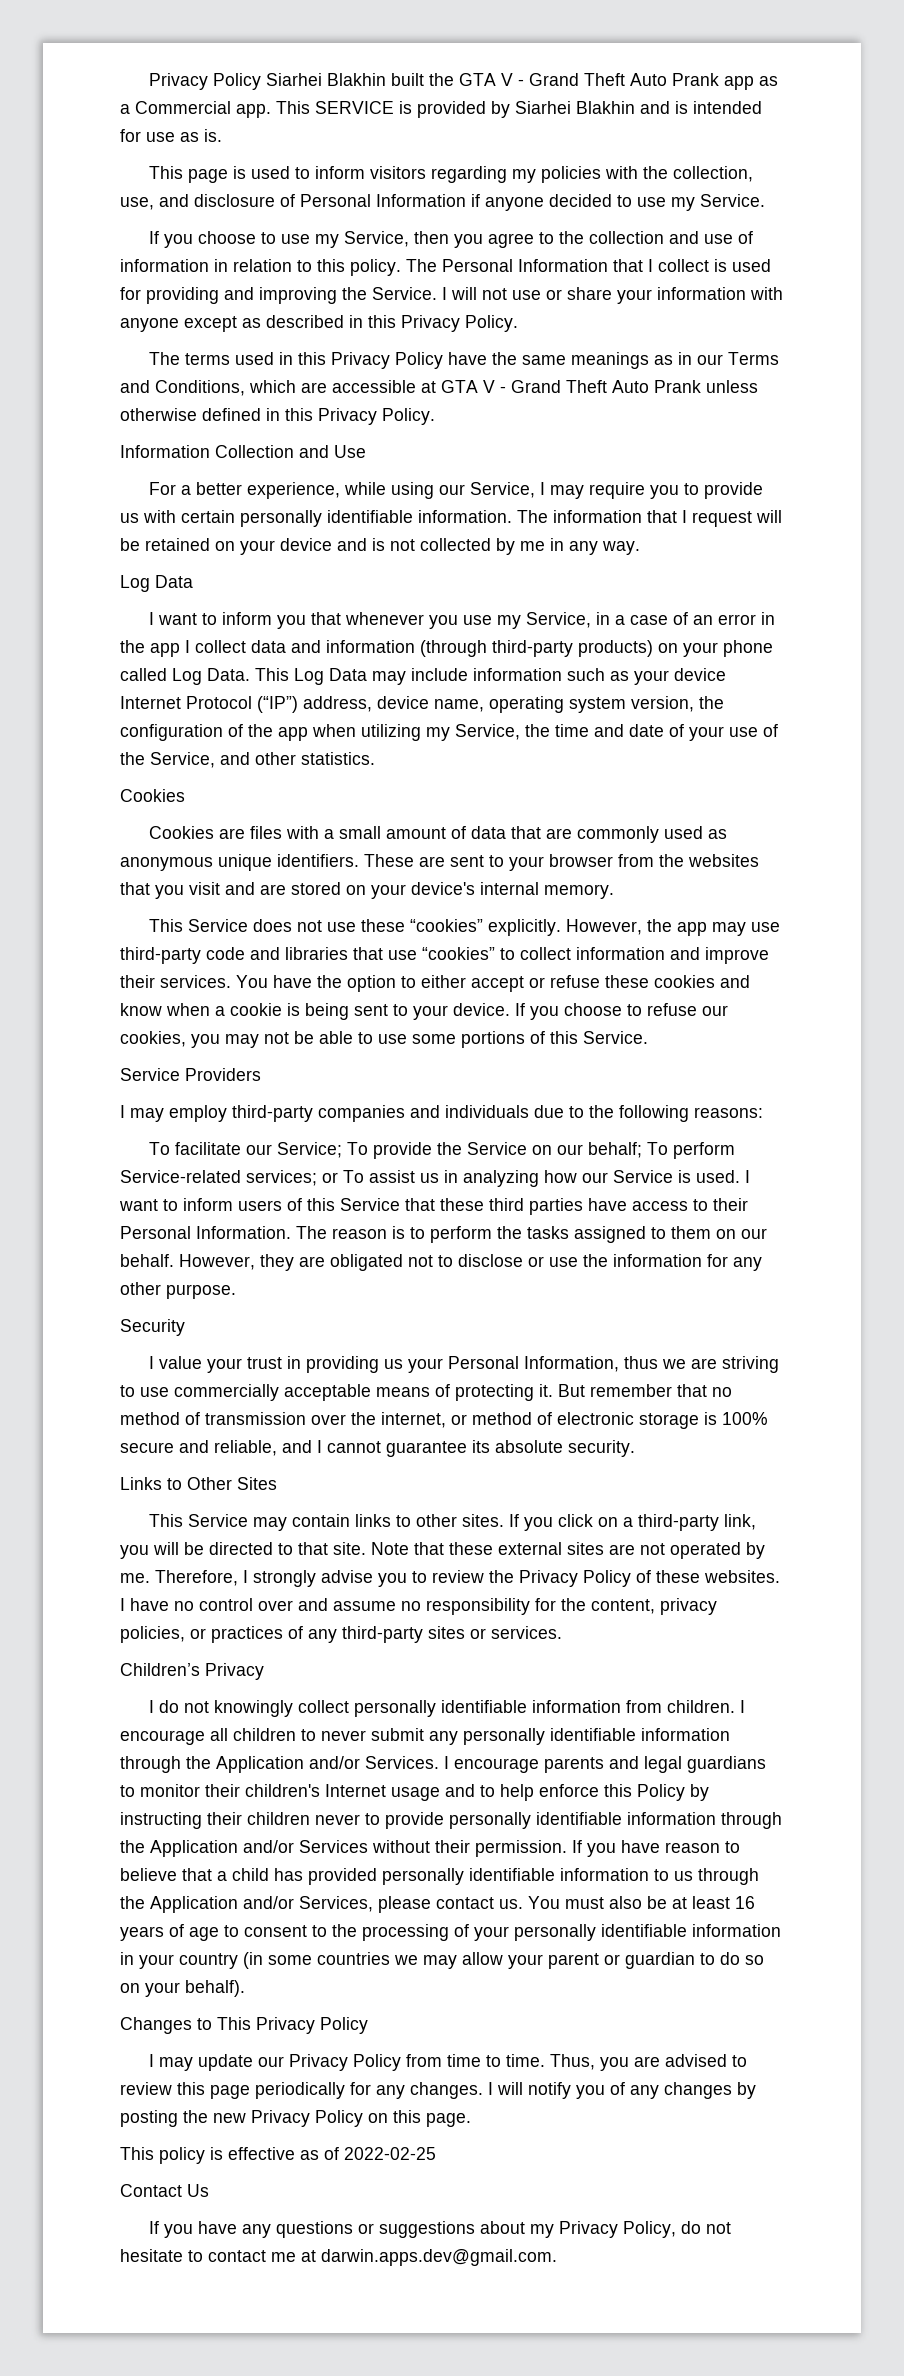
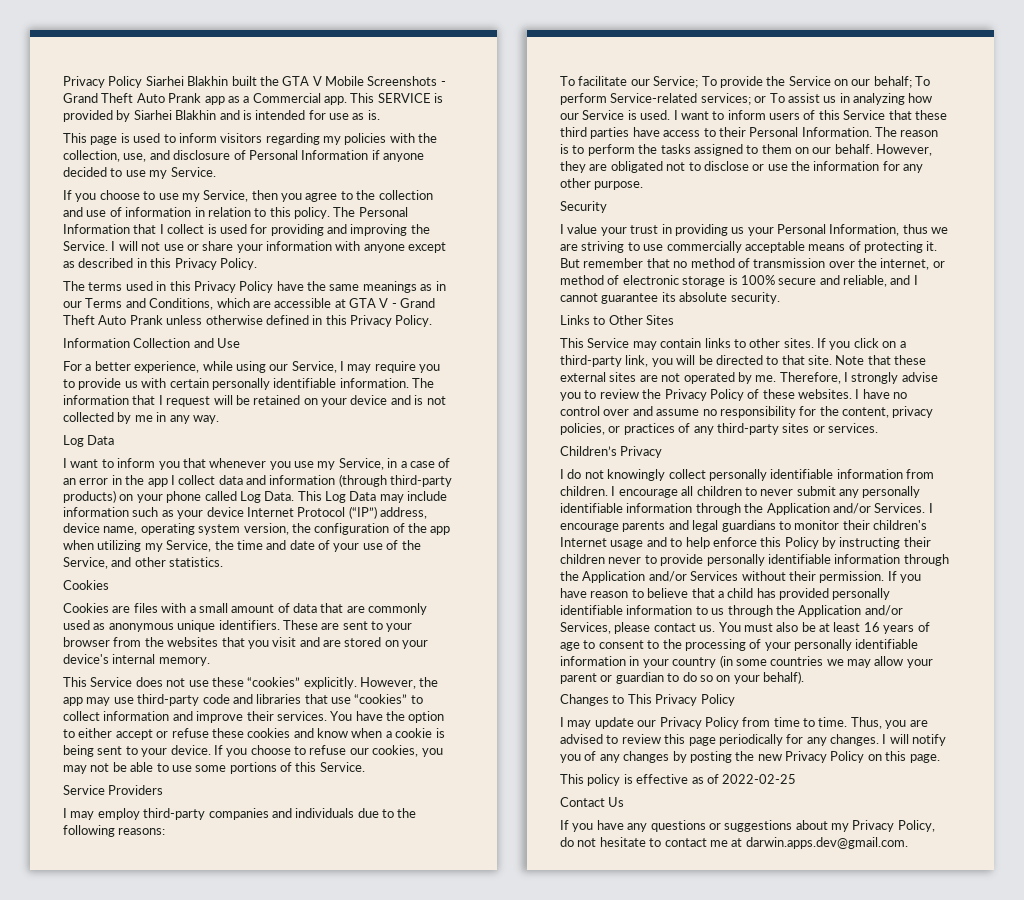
(514, 79) none -> [325,76,438,86] Mobile Screenshots

